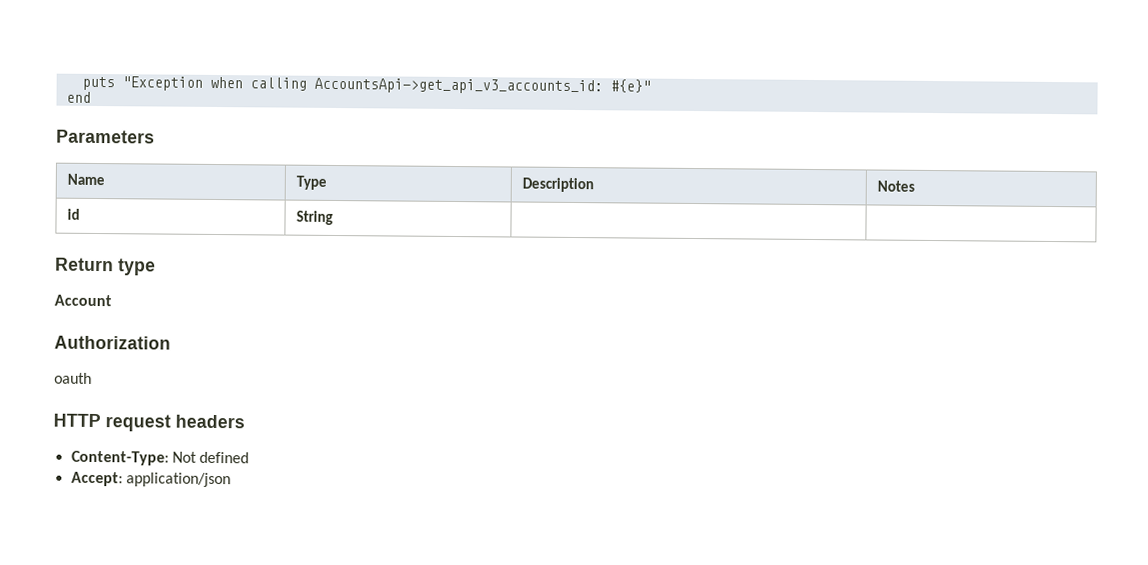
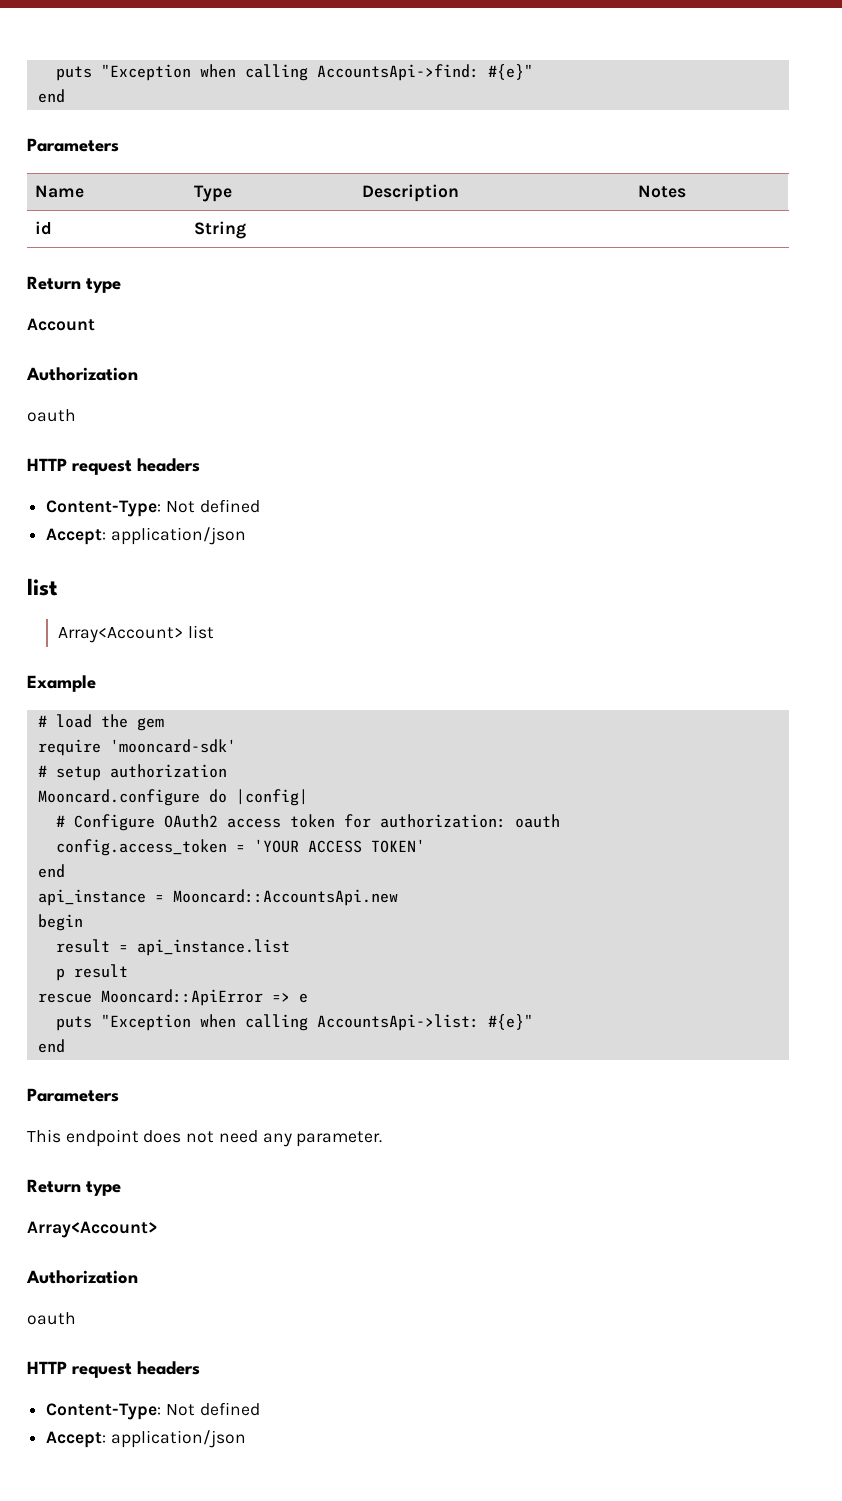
[81,76,603,95] puts "Exception when calling AccountsApi->get_api_v3_accounts_id: -> [55,64,479,81] puts "Exception when calling AccountsApi->find:
(231, 480) none -> [27,578,58,596] [57,625,214,643] [27,675,96,692] [37,714,164,731] [37,739,236,756] [37,764,227,781] [37,789,308,806] [55,814,560,831] [55,839,425,856] [37,864,65,878] [37,889,398,906] [37,914,83,931] [55,939,290,956] [55,964,128,981] [37,989,308,1006] [55,1014,533,1031] [37,1039,65,1053] [27,1088,119,1102] [27,1129,383,1147] [27,1179,121,1196] [27,1221,157,1238] [26,1270,138,1284] [27,1312,76,1325] [27,1361,200,1378] [46,1402,260,1420] [46,1430,246,1448] // list // Array<Account> list // Example // # load the gem // require 'mooncard-sdk' // # setup authorization // Mooncard.configure do |config| // # Configure OAuth2 access token for authorization: oauth // config.access_token = 'YOUR ACCESS TOKEN' // end // api_instance = Mooncard::AccountsApi.new // begin // result = api_instance.list // p result // rescue Mooncard::ApiError => e // puts "Exception when calling AccountsApi->list: #{e}" // end // Parameters // This endpoint does not need any parameter. // Return type // Array<Account> // Authorization // oauth // HTTP request headers // Content-Type: Not defined // Accept: application/json

